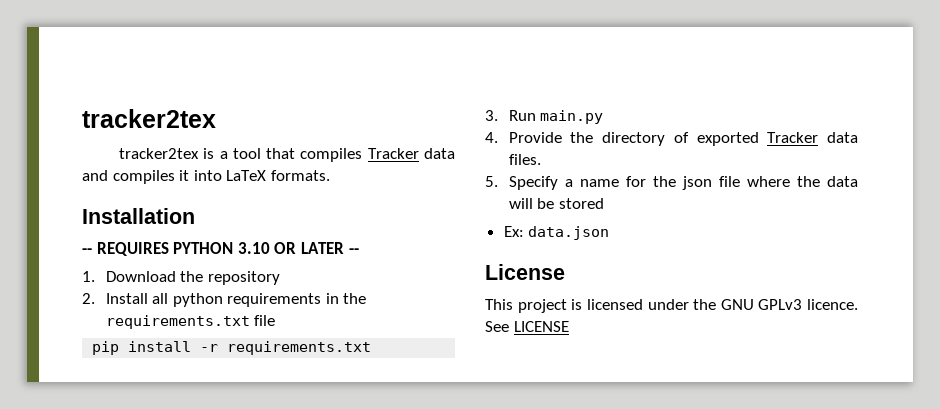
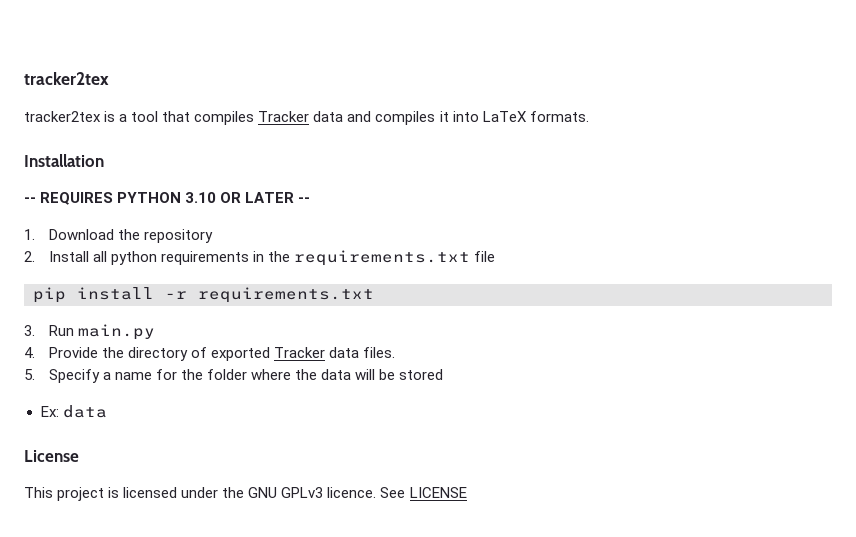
[681,176,740,190] json file -> [207,369,248,380] folder
[528,226,610,240] data.json -> [62,405,107,418] data

